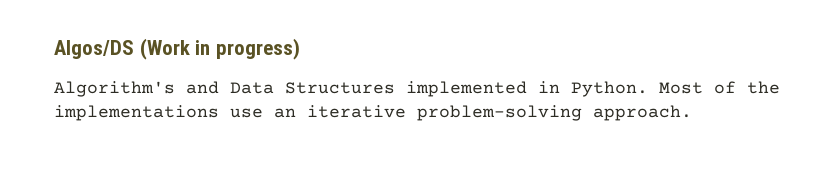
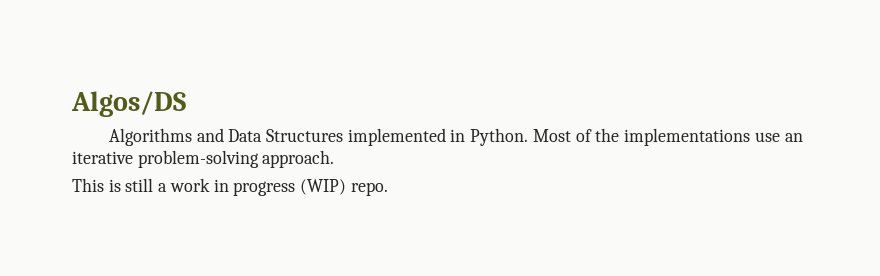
[139,38,300,60] [54,81,175,97] (Work in progress) // Algorithm's -> [108,128,192,146] // Algorithms
(692, 113) none -> [72,178,388,196] // This is still a work in progress (WIP) repo.

